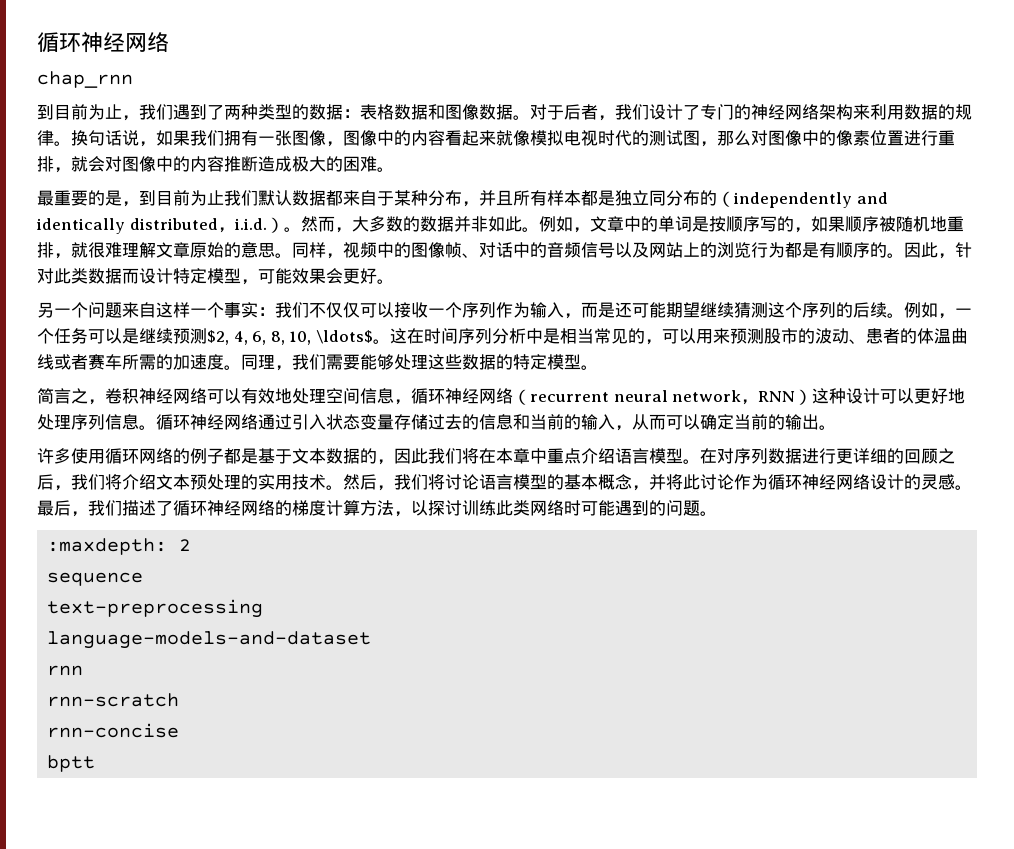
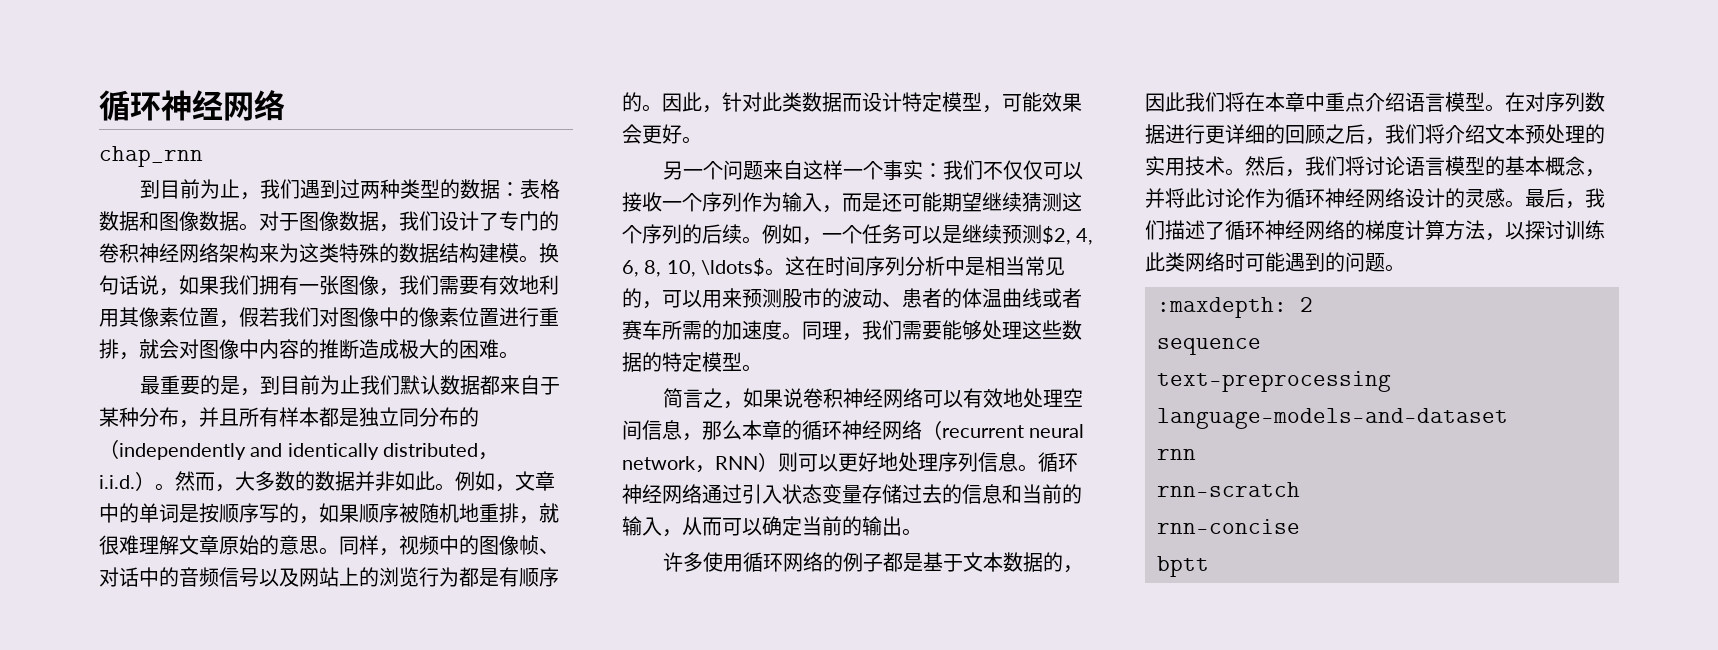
[207,105,224,120] 了 -> [340,179,361,199] 过
[564,104,598,120] 后者 -> [299,211,379,231] 图像数据
(751, 112) none -> [99,243,139,263] 卷积
[870,104,972,120] [37,130,54,146] 利用数据的规律 -> [279,243,519,263] 为这类特殊的数据结构建模
[343,130,751,147] 图像中的内容看起来就像模拟电视时代的测试图，那么 -> [399,275,559,295] [99,307,319,328] 我们需要有效地利用其像素位置，假若我们
[173,156,224,172] 的内容 -> [259,339,319,359] 内容的
(105, 402) none -> [743,388,804,408] 如果说
(411, 402) none -> [702,420,802,440] 那么本章的
[812,388,881,404] 这种设计 -> [778,452,798,472] 则

